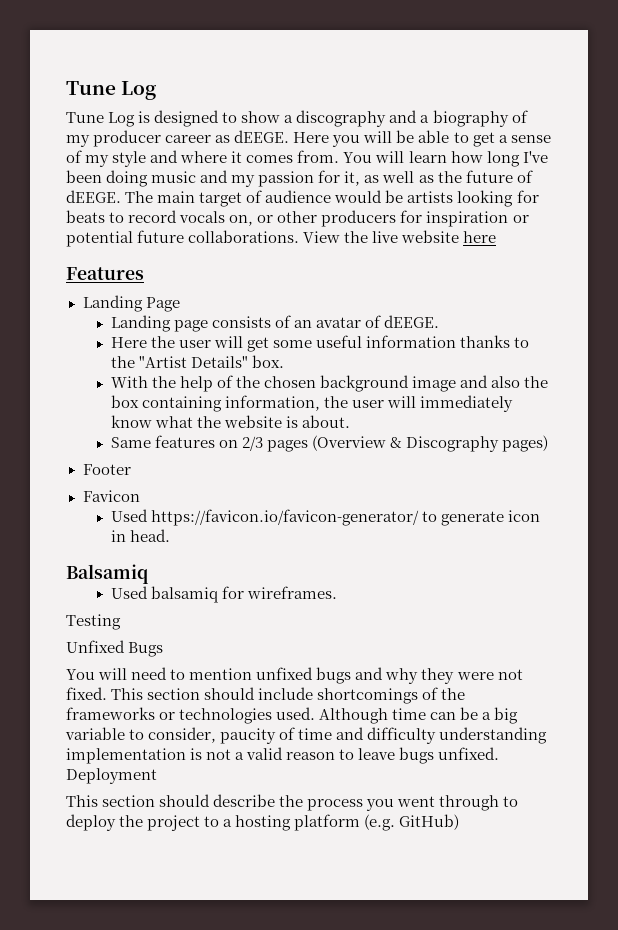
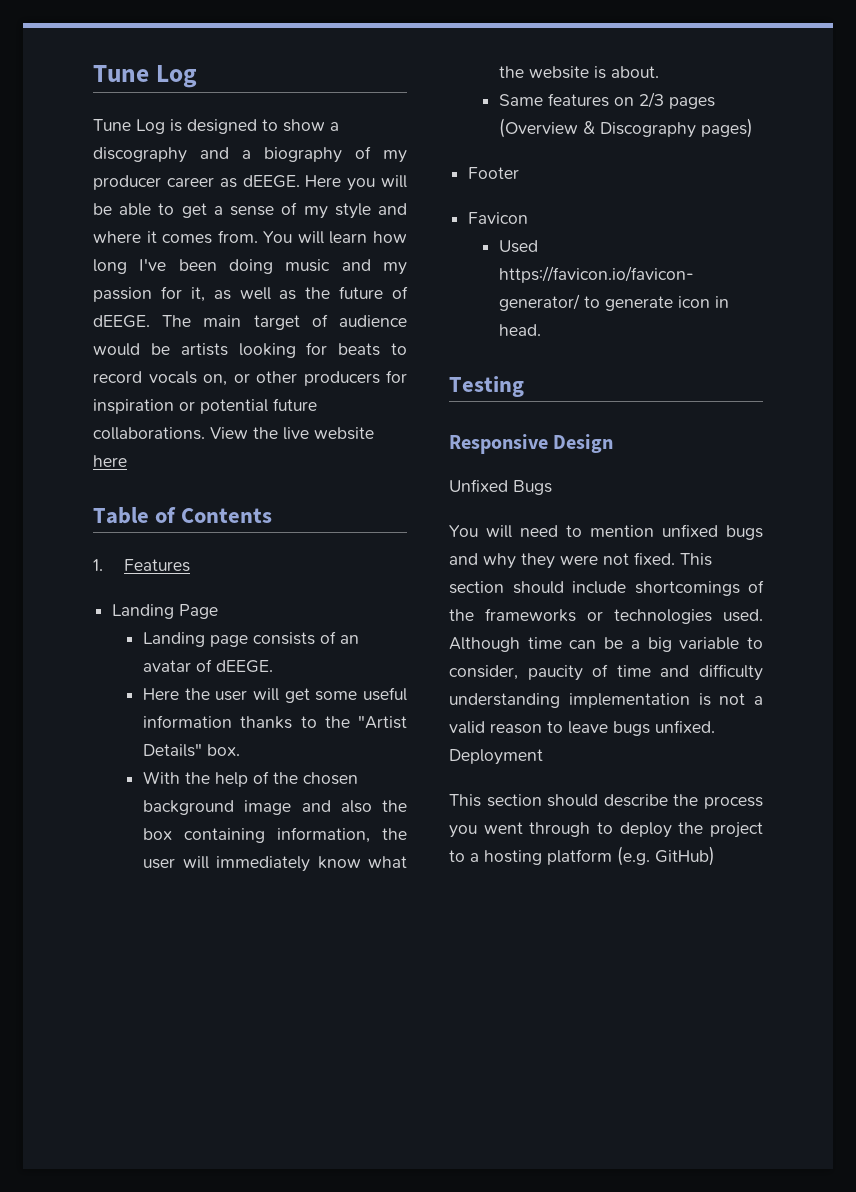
(497, 237) none -> [93,507,273,524] [93,559,103,571] Table of Contents // 1.
[66,564,149,584] [110,586,337,603] [66,614,121,630] Balsamiq // Used balsamiq for wireframes. // Testing -> [449,376,524,397] [449,434,614,454] Testing // Responsive Design

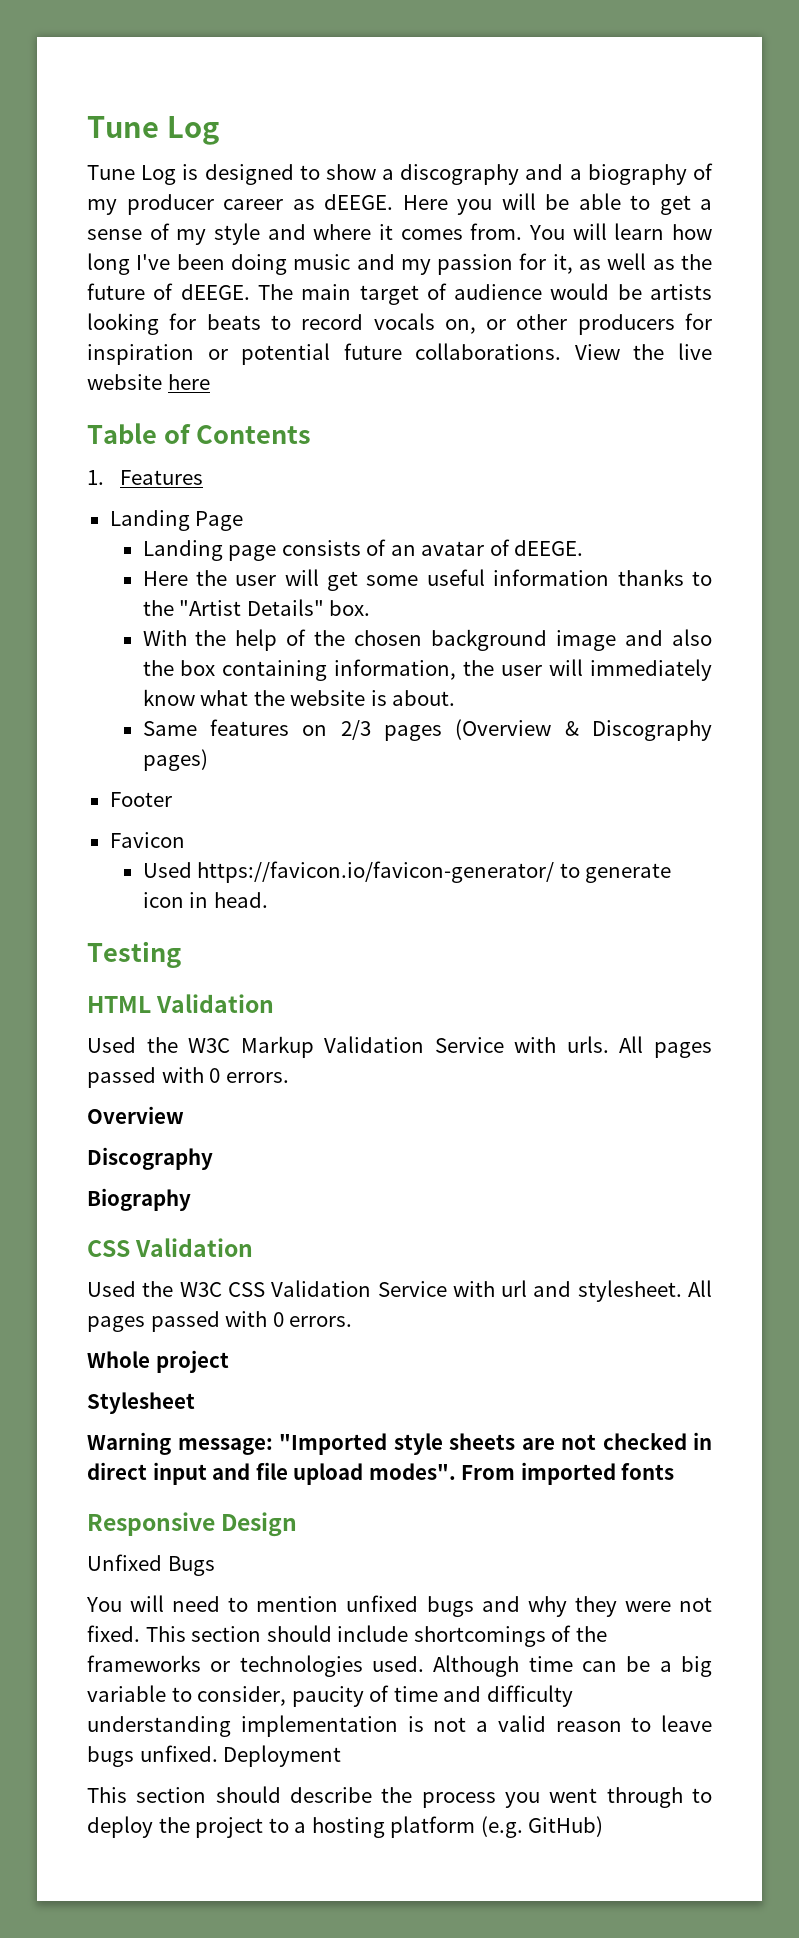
(524, 386) none -> [87,994,275,1013] [87,1036,712,1058] [87,1067,289,1088] [87,1106,184,1124] [87,1147,213,1170] [87,1188,191,1211] [87,1238,254,1257] [87,1280,712,1302] [87,1311,353,1332] [87,1350,229,1373] [87,1392,195,1414] [87,1432,712,1455] [87,1462,675,1485] // HTML Validation // Used the W3C Markup Validation Service with urls. All pages passed with 0 errors. // Overview // Discography // Biography // CSS Validation // Used the W3C CSS Validation Service with url and stylesheet. All pages passed with 0 errors. // Whole project // Stylesheet // Warning message: "Imported style sheets are not checked in direct input and file upload modes". From imported fonts

